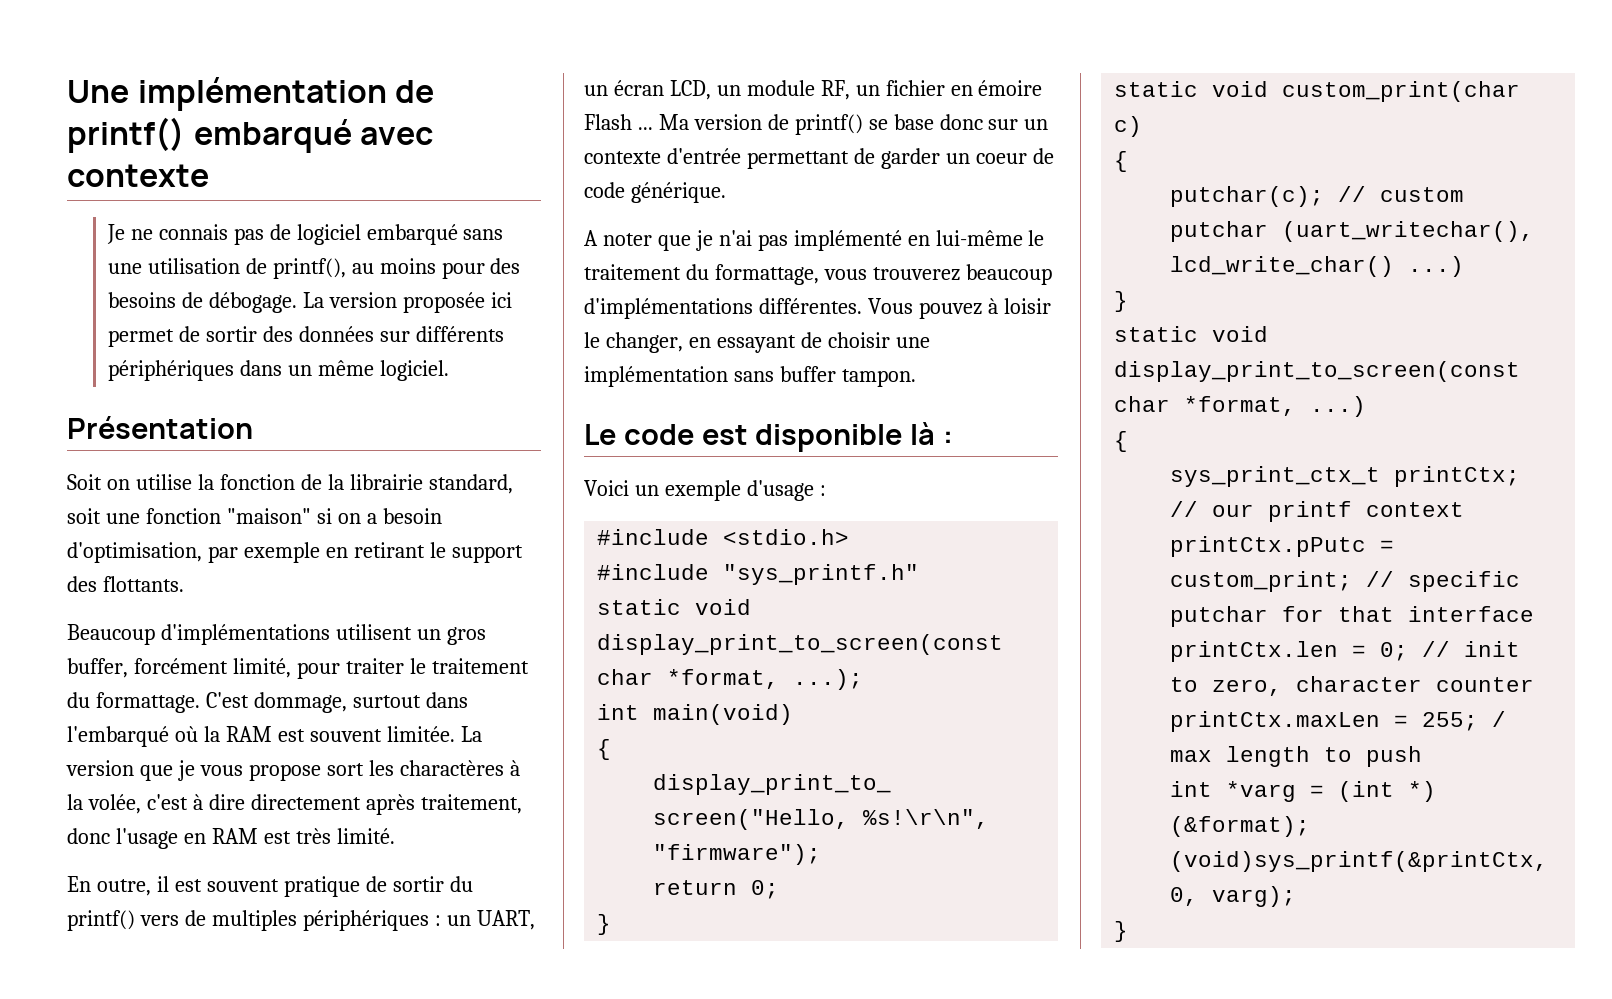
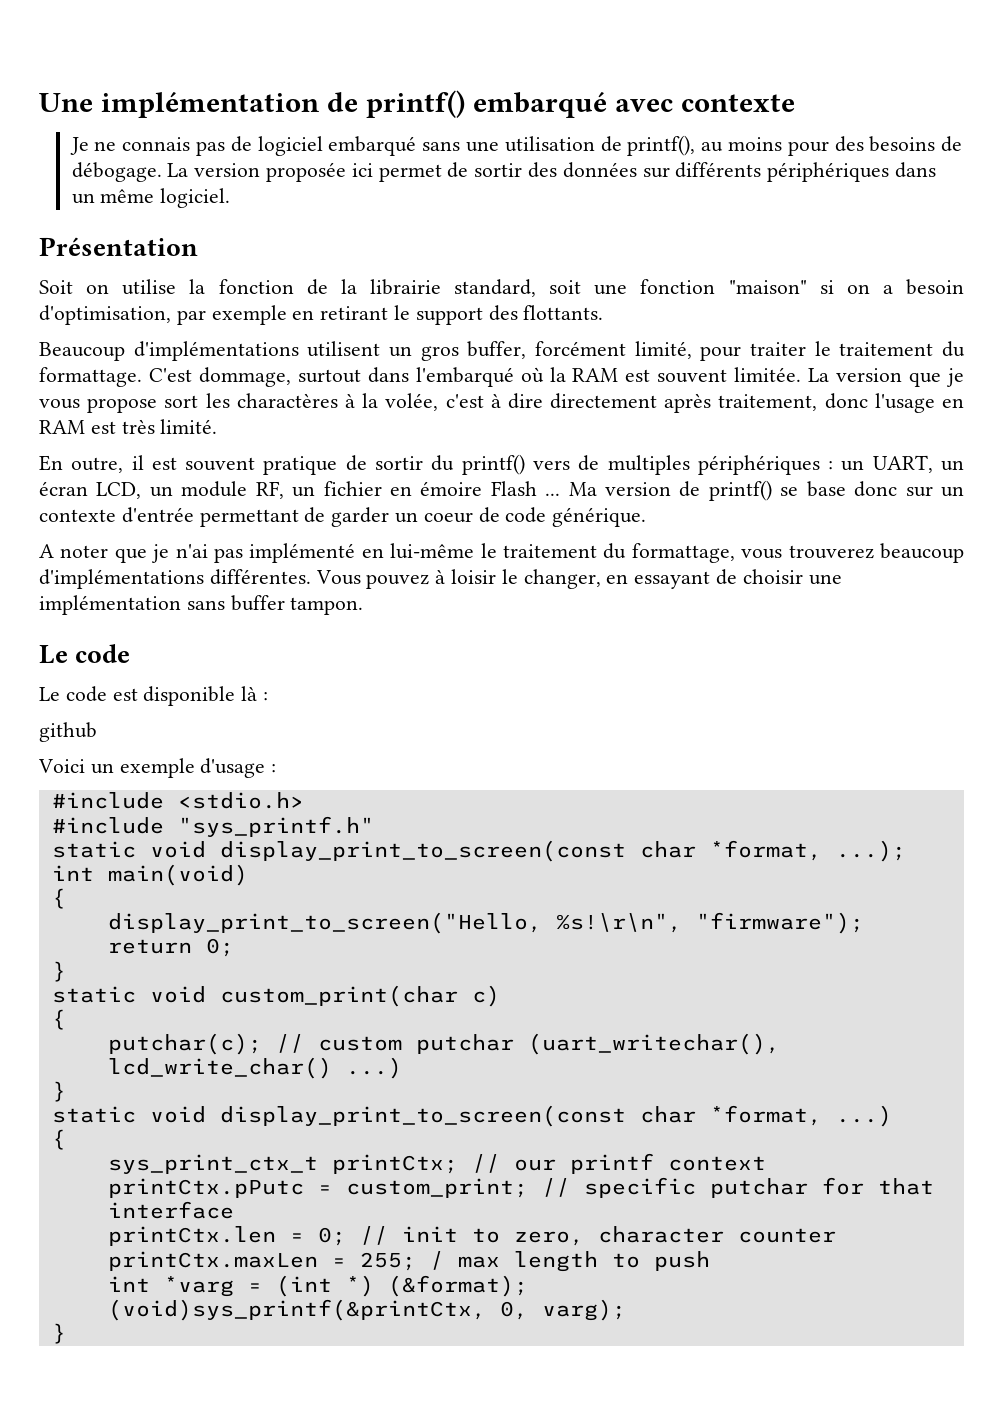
(694, 434) none -> [39,686,107,702] // Le code
(954, 438) none -> [39,722,97,742] // github

